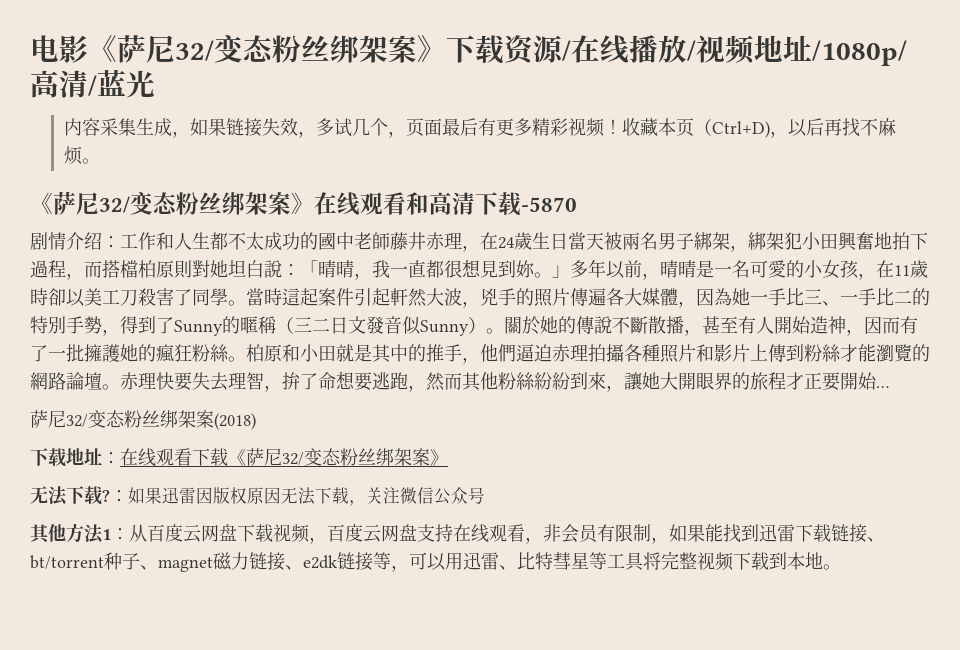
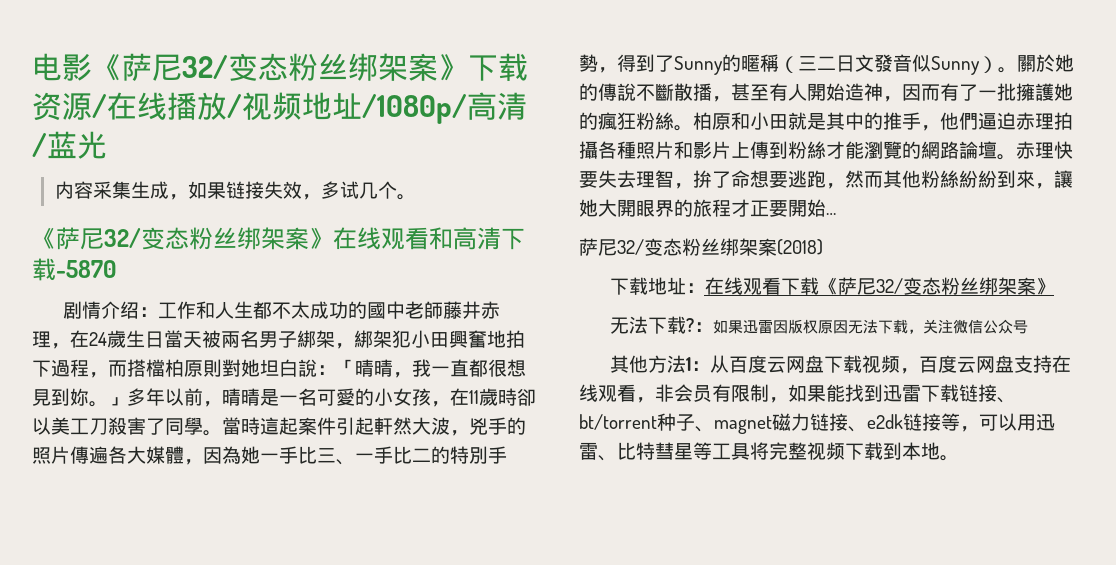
[387,117,896,138] [63,146,82,165] ，页面最后有更多精彩视频！收藏本页（Ctrl+D)，以后再找不麻烦 -> (397, 190) none

